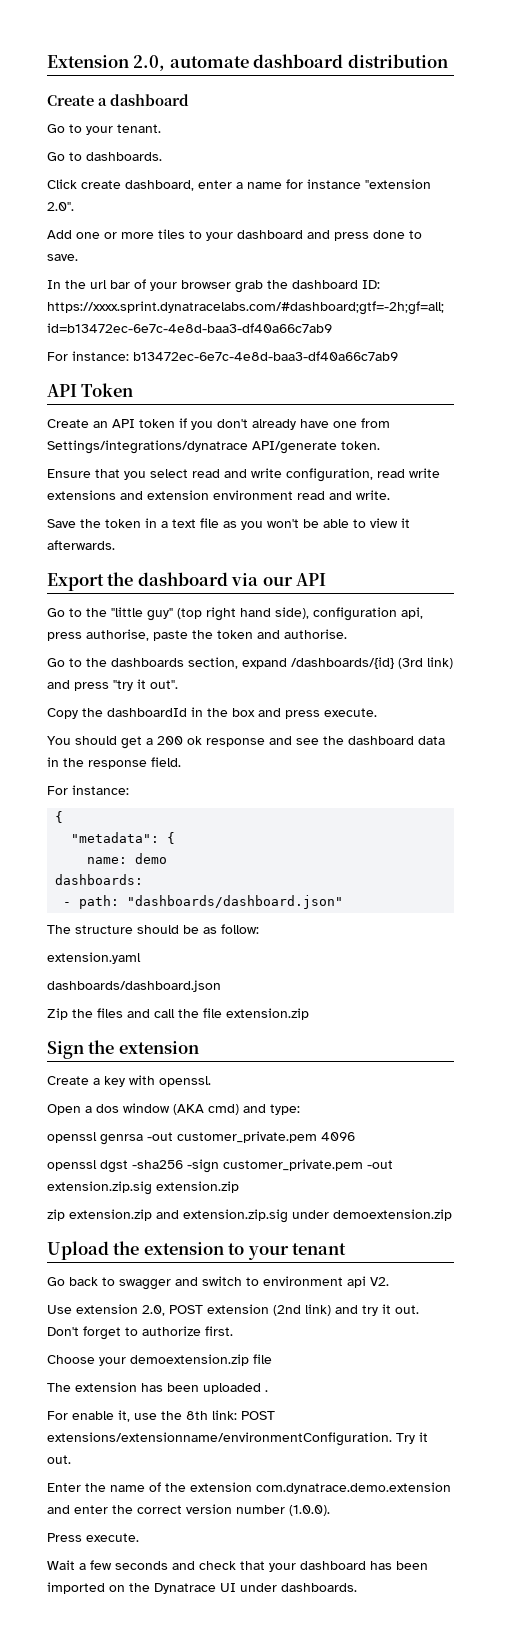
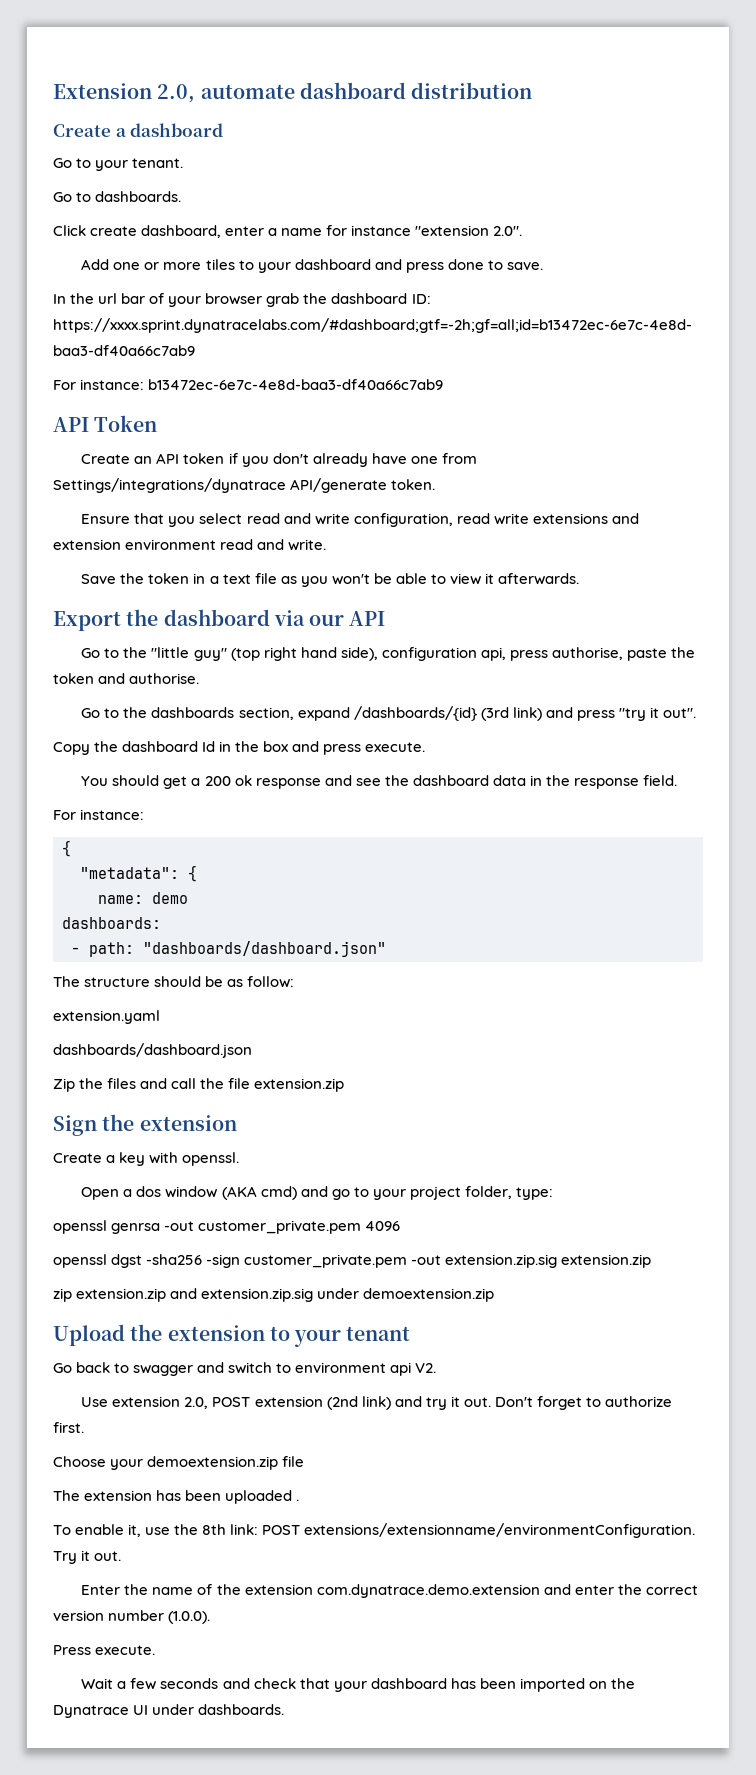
[107,708,187,717] dashboardId -> [122,741,216,752] dashboard Id
(266, 1108) none -> [331,1186,512,1200] go to your project folder,
[47,1411,68,1420] For -> [53,1525,71,1535] To

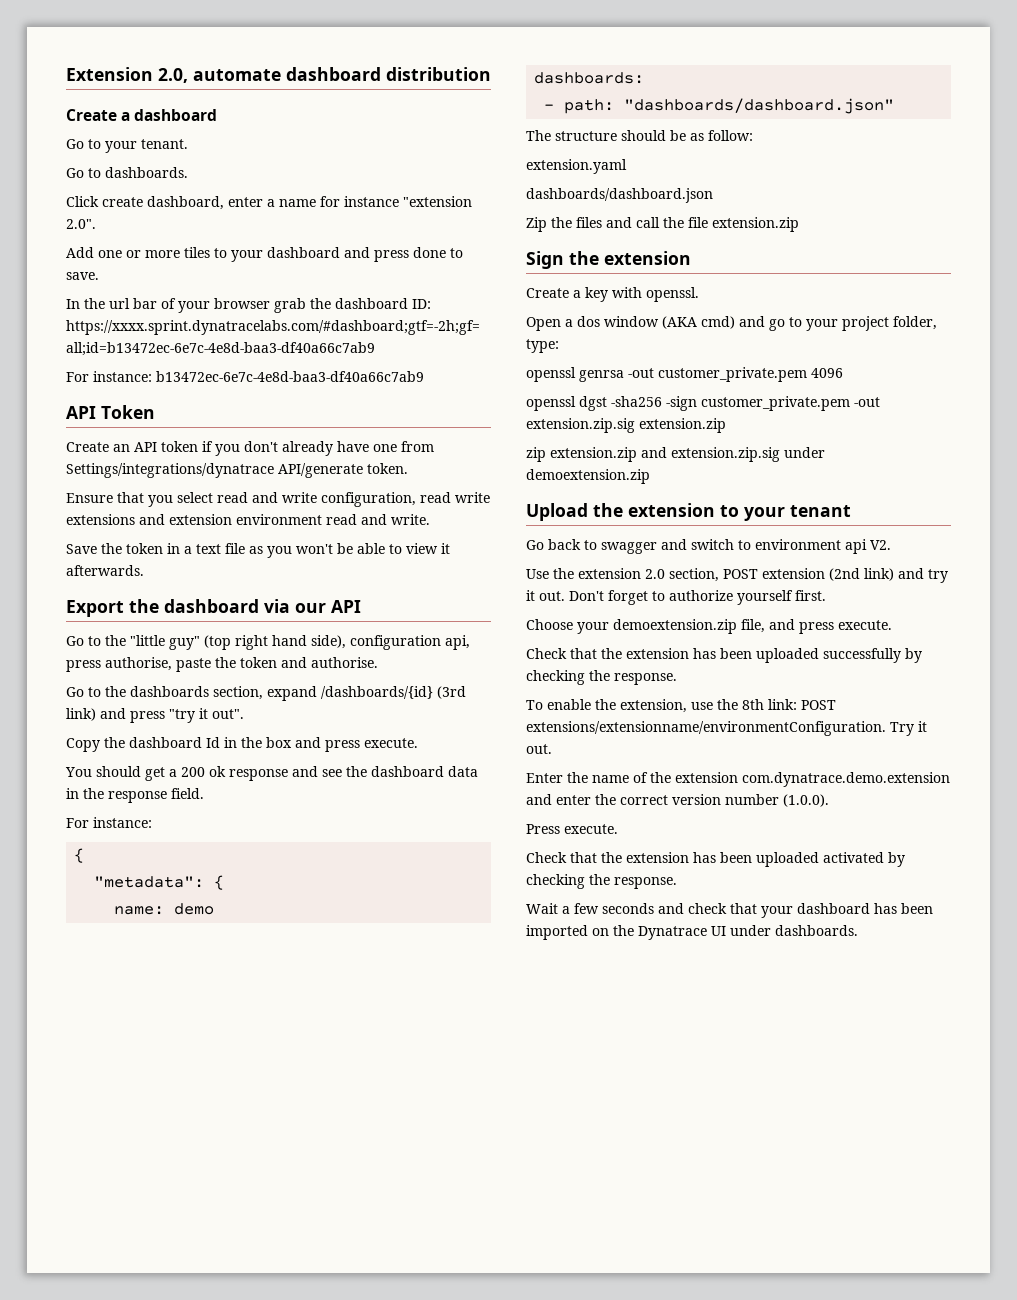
[112,1396,209,1409] extension 2.0, -> [553,568,719,582] the extension 2.0 section,
(673, 1401) none -> [737,590,793,605] yourself
[282,1456,305,1467] [53,1490,300,1504] file // The extension has been uploaded . -> [741,619,892,634] [526,648,922,663] [526,670,677,685] file, and press execute. // Check that the extension has been uploaded successfully by checking the response.
[128,1524,142,1537] it, -> [595,699,687,713] the extension,
(156, 1650) none -> [526,852,905,867] [526,874,677,889] // Check that the extension has been uploaded activated by checking the response.

